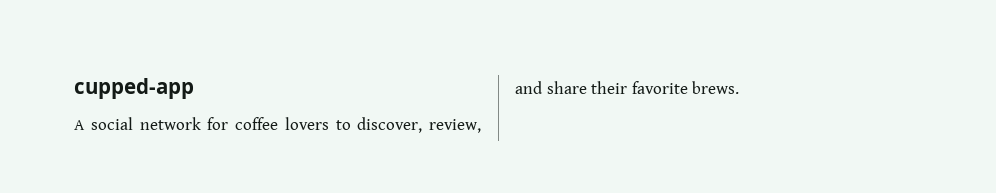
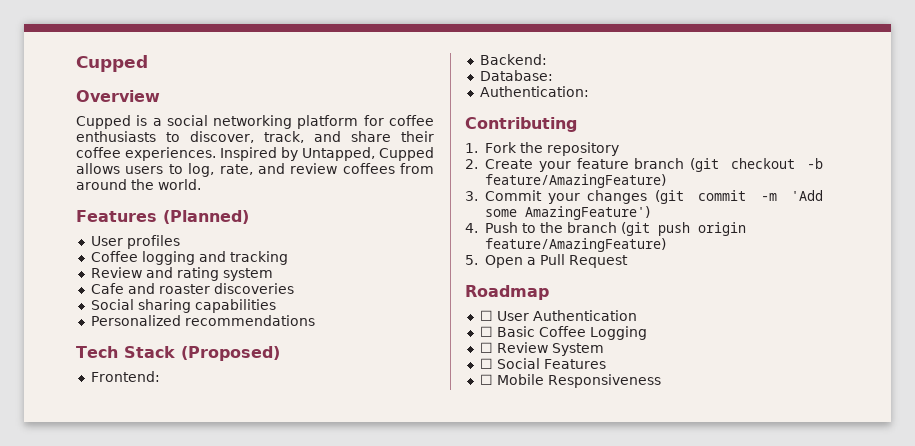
[74,78,194,99] [74,117,201,130] cupped-app // A social network -> [76,55,148,72] [76,90,160,102] [76,115,359,129] Cupped // Overview // Cupped is a social networking platform
[284,117,329,130] lovers -> [76,131,156,142] enthusiasts
[429,119,481,133] review, -> [264,131,304,143] track,
[631,81,740,94] favorite brews. -> [76,147,434,161] [76,163,434,177] [76,179,201,190] [76,210,249,224] [90,235,180,249] [90,251,288,265] [90,267,273,281] [90,283,294,294] [90,299,276,313] [90,315,315,326] [76,346,280,361] [90,371,160,382] [479,54,547,65] [479,70,553,81] [479,86,589,97] [465,117,577,132] [465,142,619,156] [465,158,823,172] [484,174,666,188] [465,190,823,204] [484,206,650,220] [465,222,746,236] [484,238,666,252] [465,254,628,268] [465,285,549,300] [479,310,637,321] [479,326,647,340] [479,342,604,356] [479,358,606,369] [479,374,661,388] coffee experiences. Inspired by Untapped, Cupped allows users to log, rate, and review coffees from around the world. // Features (Planned) // User profiles // Coffee logging and tracking // Review and rating system // Cafe and roaster discoveries // Social sharing capabilities // Personalized recommendations // Tech Stack (Proposed) // Frontend: // Backend: // Database: // Authentication: // Contributing // 1. Fork the repository // 2. Create your feature branch (git checkout -b feature/AmazingFeature) // 3. Commit your changes (git commit -m 'Add some AmazingFeature') // 4. Push to the branch (git push origin feature/AmazingFeature) // 5. Open a Pull Request // Roadmap // ☐ User Authentication // ☐ Basic Coffee Logging // ☐ Review System // ☐ Social Features // ☐ Mobile Responsiveness

